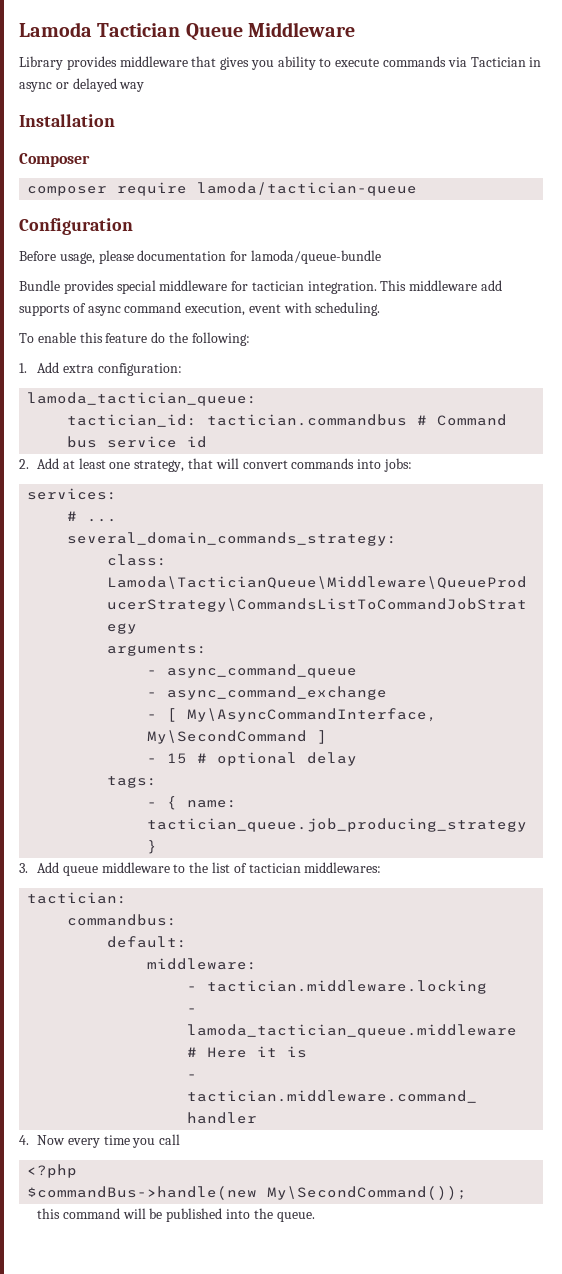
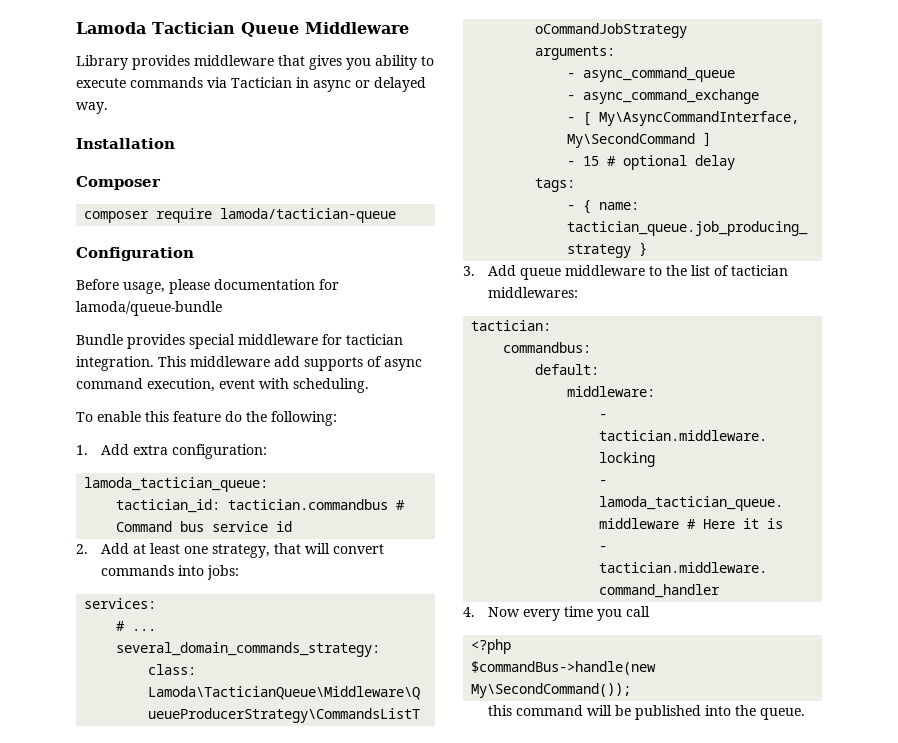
[119,82,145,92] way -> [76,102,108,114] way.

